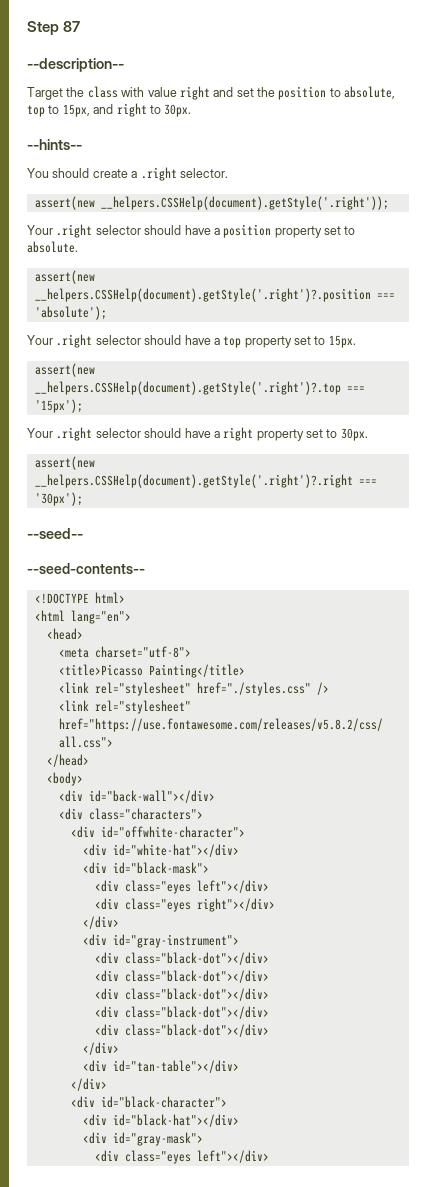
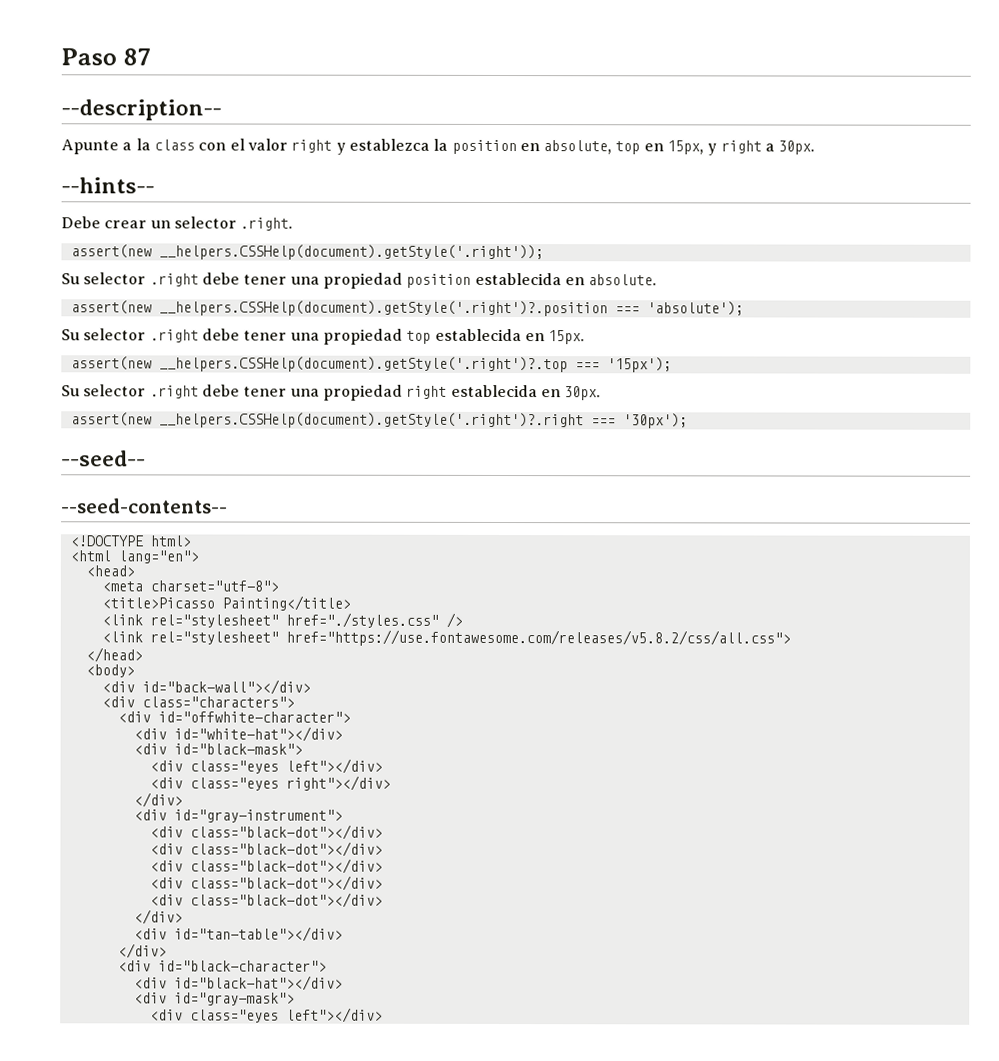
[27,21,59,35] Step -> [61,48,117,66] Paso
[27,86,396,100] [27,103,192,117] [27,139,82,150] [27,167,228,181] [34,196,389,210] [27,224,356,238] Target the class with value right and set the position to absolute, top to 15px, and right to 30px. // --hints-- // You should create a .right selector. // assert(new __helpers.CSSHelp(document).getStyle('.right')); // Your .right selector should have a position property set to -> [61,138,816,156] [61,177,155,194] [61,216,294,231] [70,244,544,261] [61,272,585,289] Apunte a la class con el valor right y establezca la position en absolute, top en 15px, y right a 30px. // --hints-- // Debe crear un selector .right. // assert(new __helpers.CSSHelp(document).getStyle('.right')); // Su selector .right debe tener una propiedad position establecida en
[27,334,326,348] Your .right selector should have a top property set to -> [61,328,545,345] Su selector .right debe tener una propiedad top establecida en
[27,427,338,441] Your .right selector should have a right property set to -> [61,384,561,401] Su selector .right debe tener una propiedad right establecida en

